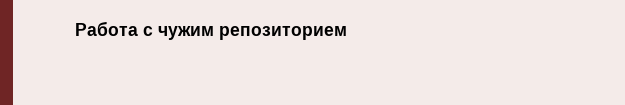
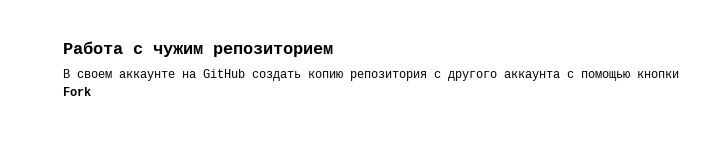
(347, 33) none -> [63,69,679,81] [63,87,91,96] // В своем аккаунте на GitHub создать копию репозитория с другого аккаунта с помощью кнопки Fork

